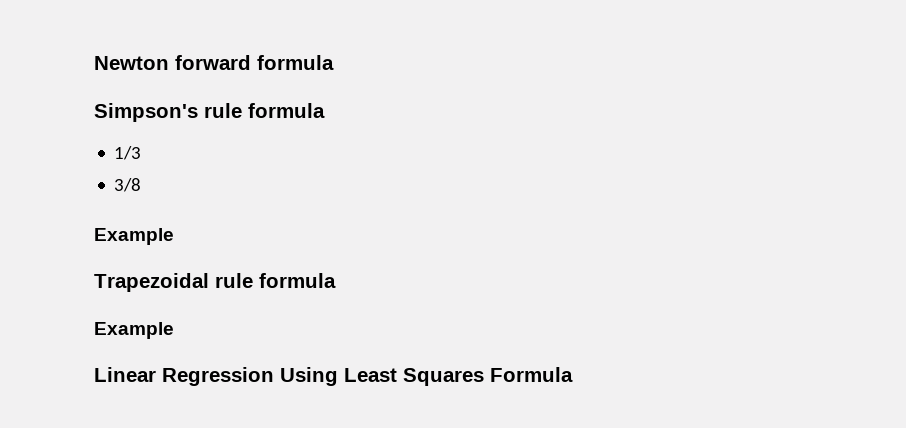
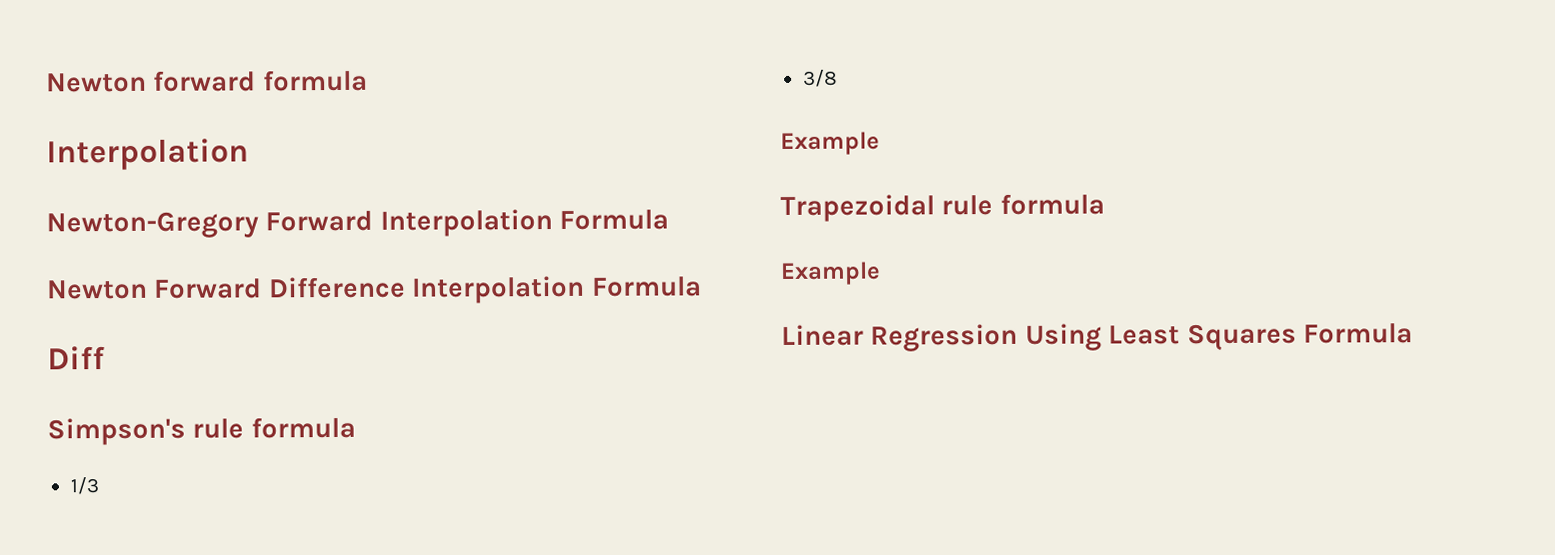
(334, 62) none -> [46,138,249,171] [46,209,670,239] [47,275,702,304] [47,346,105,370] // Interpolation // Newton-Gregory Forward Interpolation Formula // Newton Forward Difference Interpolation Formula // Diff

